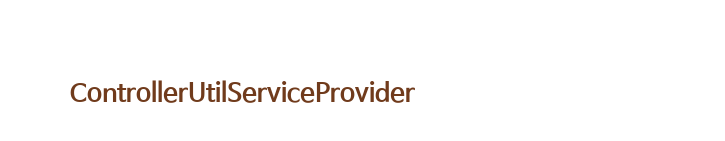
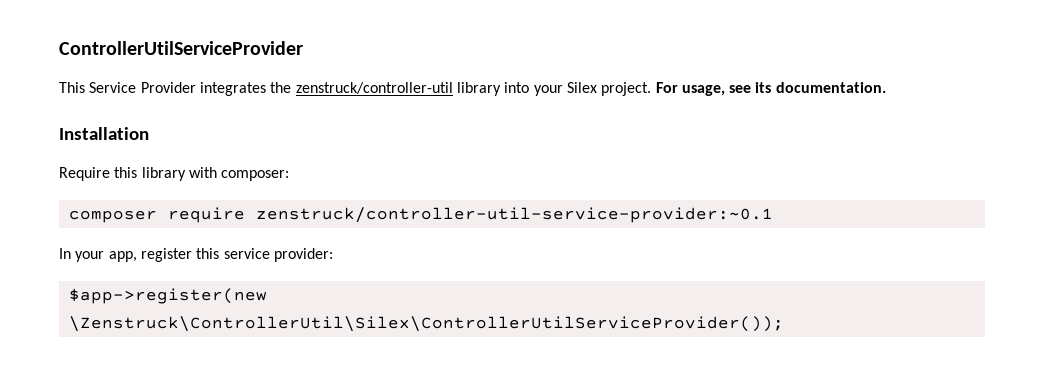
(415, 91) none -> [59,82,886,96] [59,127,149,140] [59,167,290,181] [68,207,773,223] [59,248,333,262] [68,288,267,304] [68,316,784,332] // This Service Provider integrates the zenstruck/controller-util library into your Silex project. For usage, see its documentation. // Installation // Require this library with composer: // composer require zenstruck/controller-util-service-provider:~0.1 // In your app, register this service provider: // $app->register(new \Zenstruck\ControllerUtil\Silex\ControllerUtilServiceProvider());

